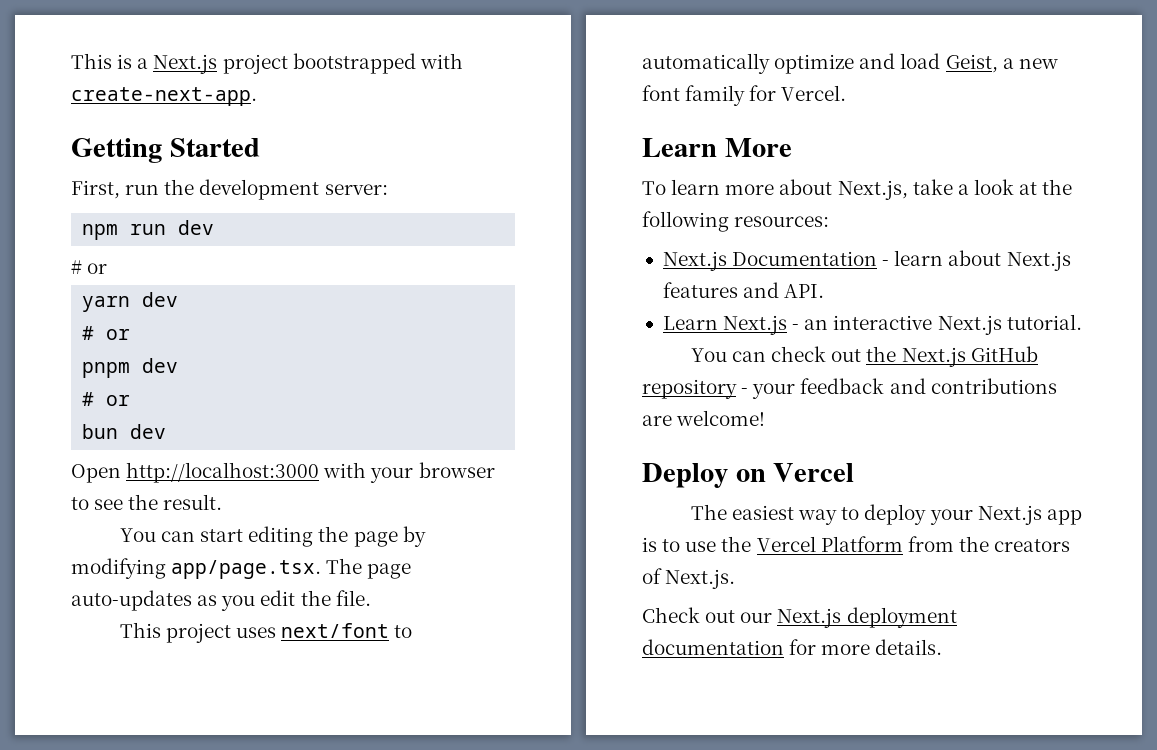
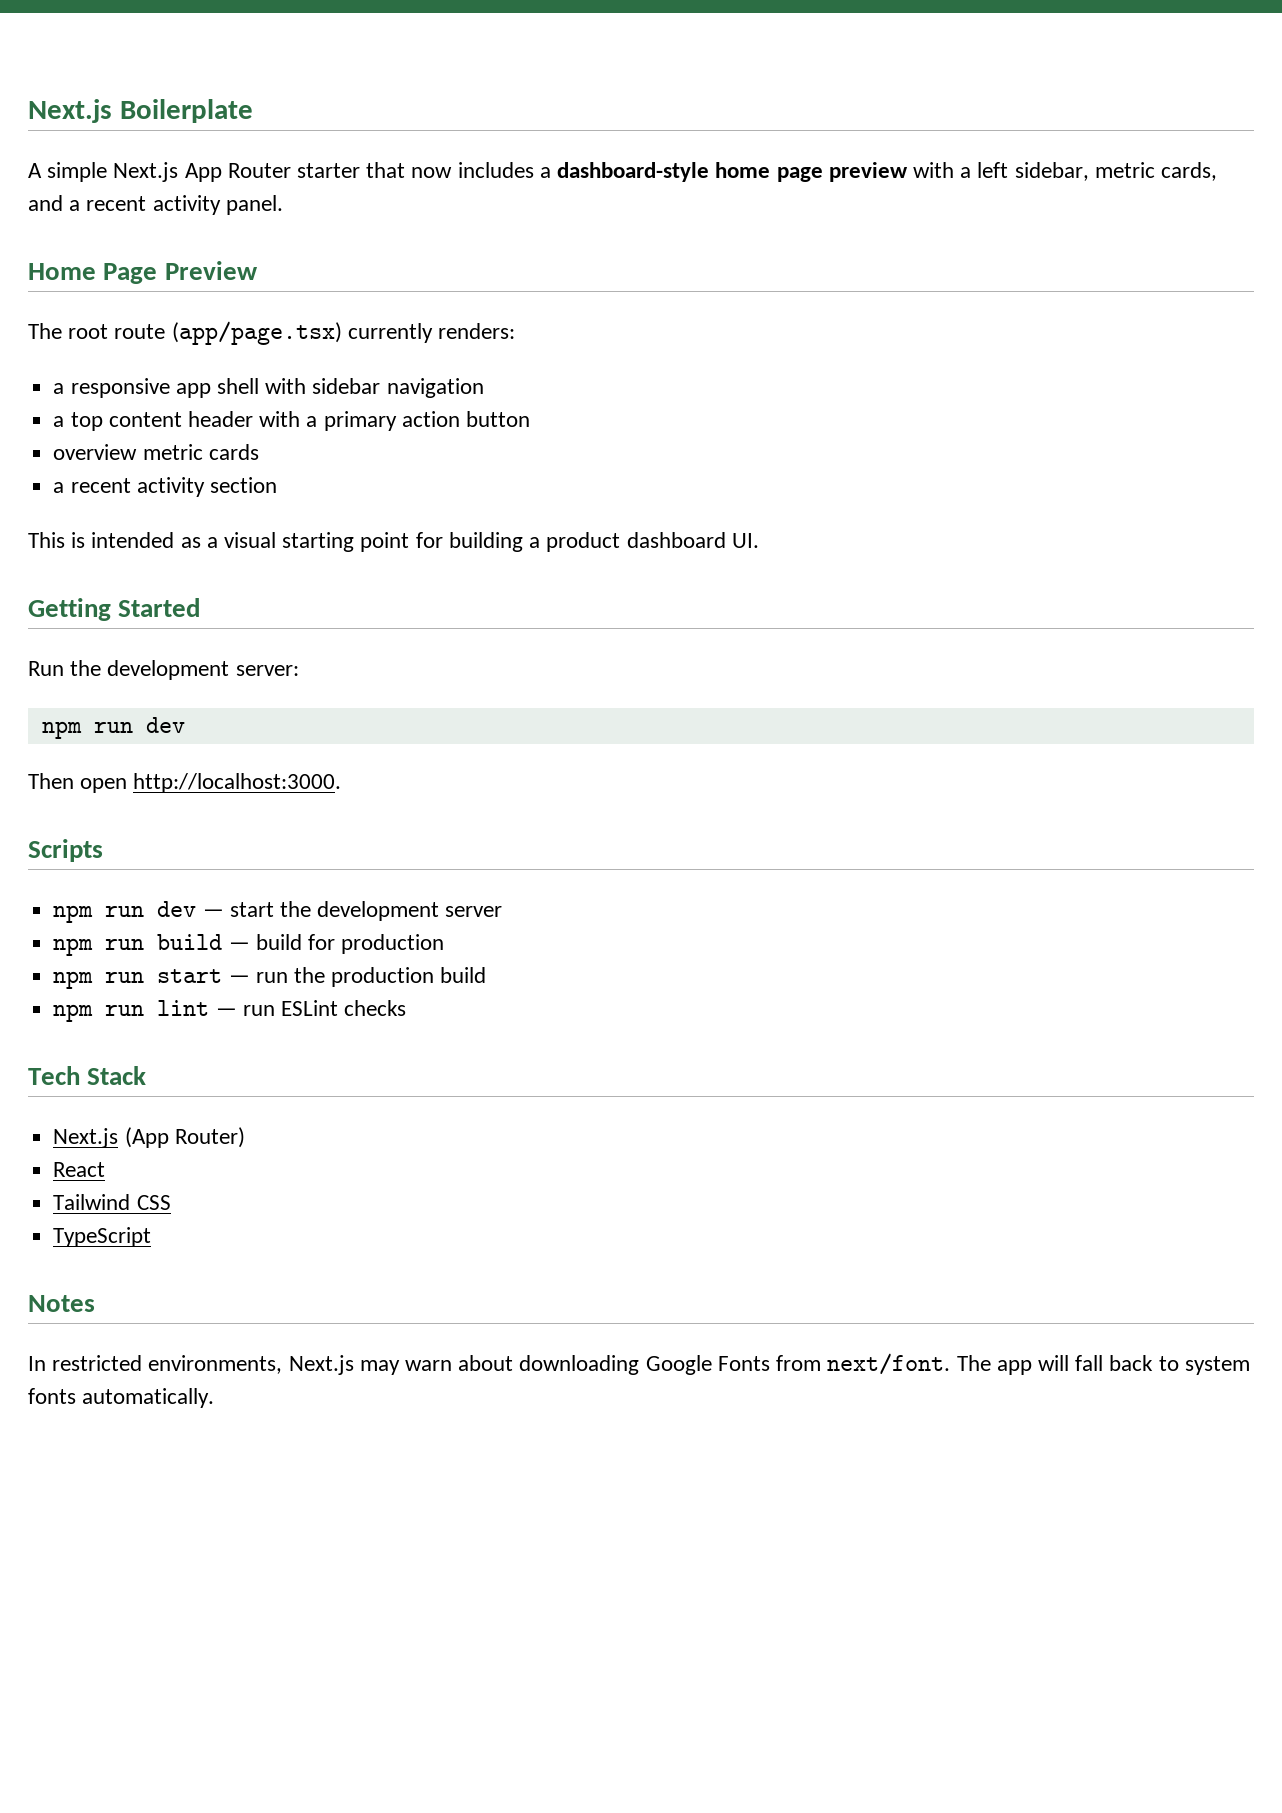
[71,53,463,74] [71,87,257,106] This is a Next.js project bootstrapped with create-next-app. -> [28,99,253,123] [28,162,1217,182] [28,195,283,215] [28,261,258,284] [28,321,516,345] [53,378,484,398] [53,411,530,431] [53,444,259,460] [53,477,277,497] [28,532,759,552] Next.js Boilerplate // A simple Next.js App Router starter that now includes a dashboard-style home page preview with a left sidebar, metric cards, and a recent activity panel. // Home Page Preview // The root route (app/page.tsx) currently renders: // a responsive app shell with sidebar navigation // a top content header with a primary action button // overview metric cards // a recent activity section // This is intended as a visual starting point for building a product dashboard UI.
[71,180,160,199] First, run -> [28,661,64,676] Run
[71,260,108,274] [82,292,179,312] [82,326,131,340] [82,358,179,378] [82,392,131,406] [82,424,167,439] [71,462,495,483] [71,494,223,510] [119,526,426,547] [71,558,412,579] [71,590,371,611] [119,622,413,643] [642,53,1058,74] [642,85,847,106] [642,138,792,157] [642,179,1073,200] [642,211,830,232] [662,250,1071,271] [662,282,825,298] [662,314,1082,335] [690,346,1038,367] [642,378,1057,399] [642,410,766,426] [642,463,855,488] [690,504,1082,525] [642,536,1071,552] [642,568,736,589] [642,607,957,628] [642,639,943,655] # or // yarn dev // # or // pnpm dev // # or // bun dev // Open http://localhost:3000 with your browser to see the result. // You can start editing the page by modifying app/page.tsx. The page auto-updates as you edit the file. // This project uses next/font to automatically optimize and load Geist, a new font family for Vercel. // Learn More // To learn more about Next.js, take a look at the following resources: // Next.js Documentation - learn about Next.js features and API. // Learn Next.js - an interactive Next.js tutorial. // You can check out the Next.js GitHub repository - your feedback and contributions are welcome! // Deploy on Vercel // The easiest way to deploy your Next.js app is to use the Vercel Platform from the creators of Next.js. // Check out our Next.js deployment documentation for more details. -> [28,773,342,793] [28,839,103,862] [53,901,503,923] [53,934,445,956] [53,967,487,989] [53,1000,407,1022] [28,1066,147,1085] [53,1127,245,1148] [53,1162,106,1177] [53,1194,171,1210] [53,1227,152,1247] [28,1295,95,1312] [28,1353,1250,1375] [28,1388,215,1408] Then open http://localhost:3000. // Scripts // npm run dev — start the development server // npm run build — build for production // npm run start — run the production build // npm run lint — run ESLint checks // Tech Stack // Next.js (App Router) // React // Tailwind CSS // TypeScript // Notes // In restricted environments, Next.js may warn about downloading Google Fonts from next/font. The app will fall back to system fonts automatically.

